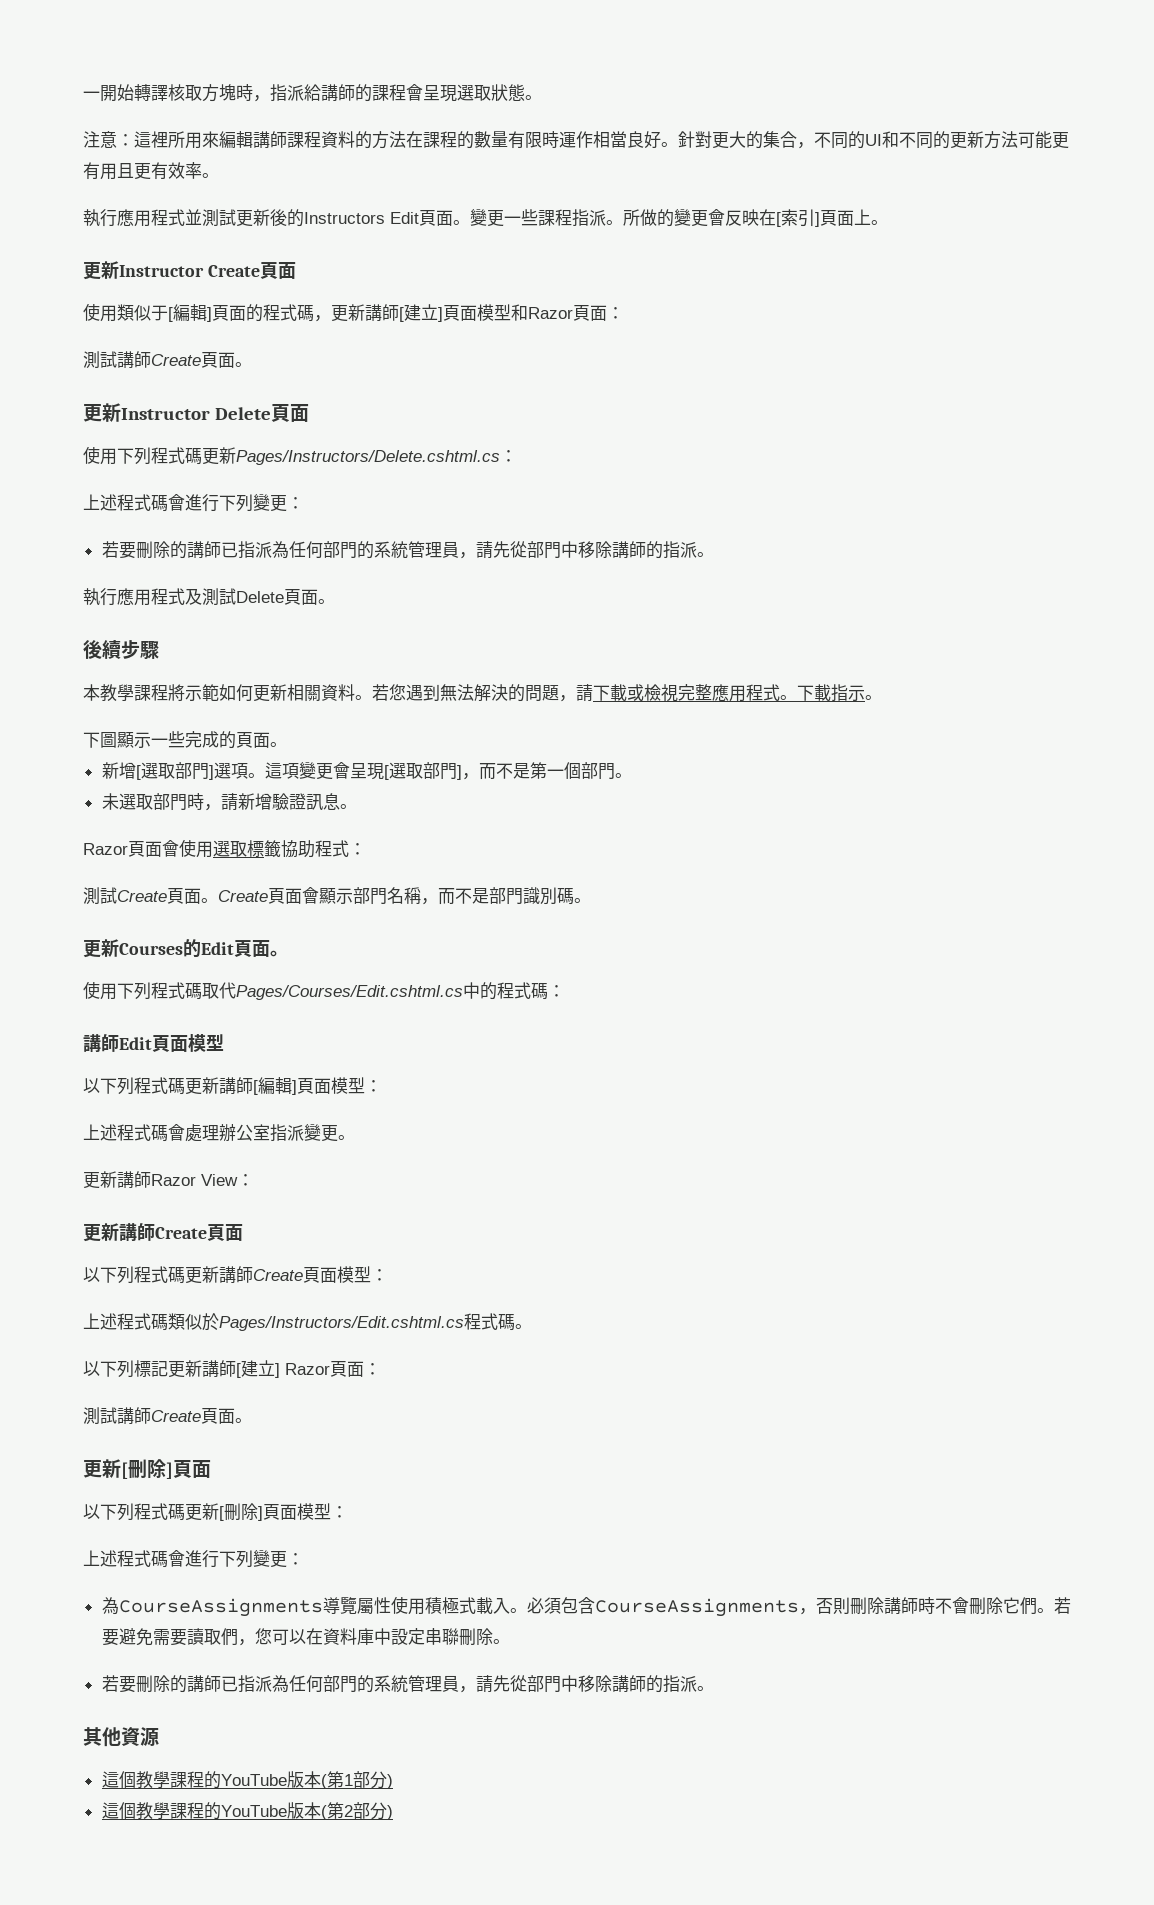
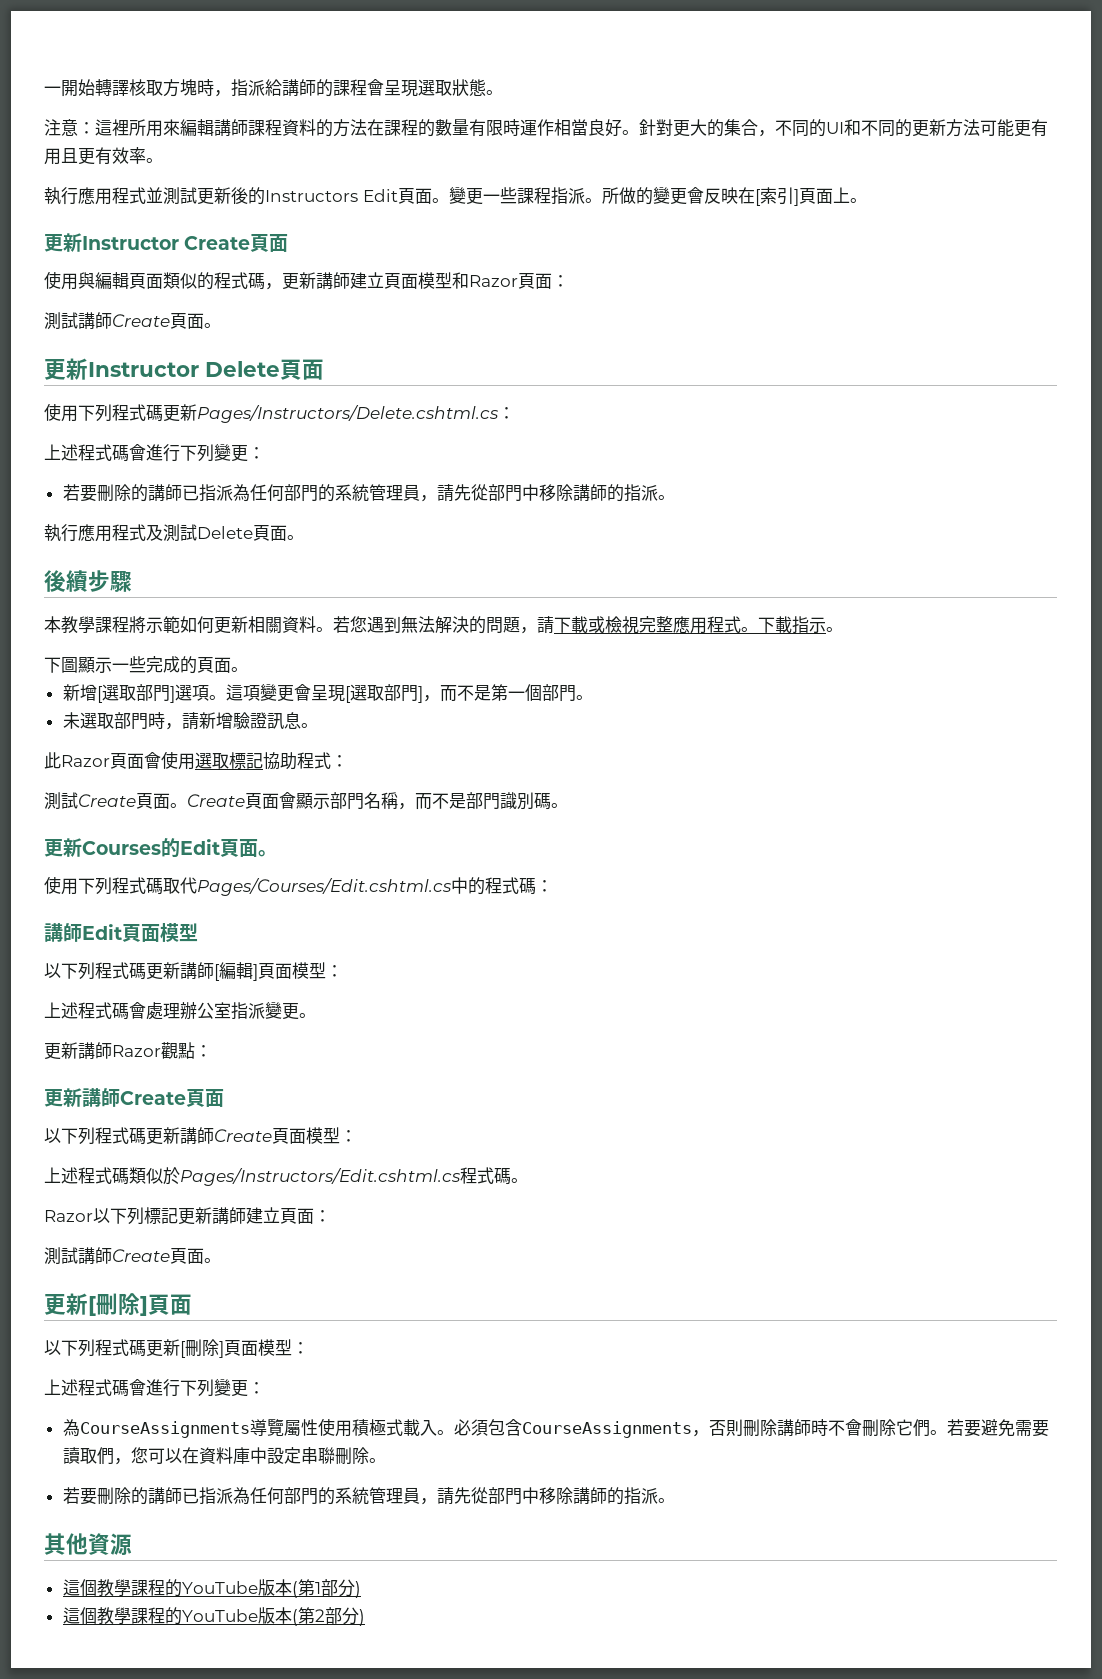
[117,304,246,322] 類似于[編輯]頁面 -> [78,272,197,289] 與編輯頁面類似
[399,304,443,322] [建立] -> [350,272,384,289] 建立
(357, 806) none -> [44,752,61,769] 此
[264,840,281,857] 籤 -> [246,752,263,769] 記
[201,1174,238,1186] View -> [161,1042,195,1059] 觀點
(532, 1326) none -> [44,1210,93,1222] Razor
[236,1360,330,1378] [建立] Razor -> [246,1207,280,1224] 建立

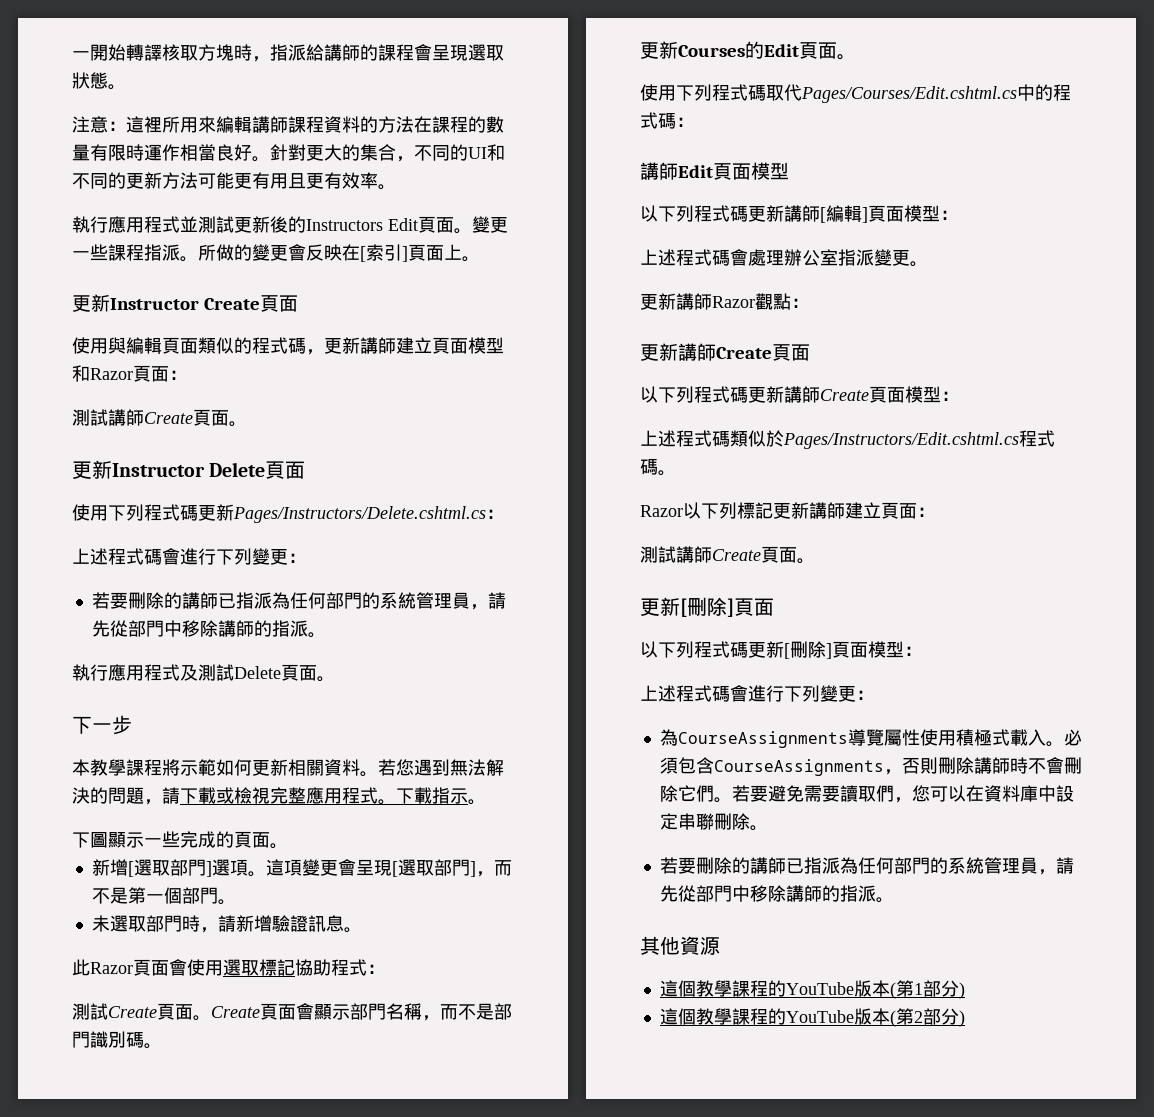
[44,570,88,592] 後續 -> [72,716,112,734] 下一
[110,571,132,592] 驟 -> (132, 725) none

